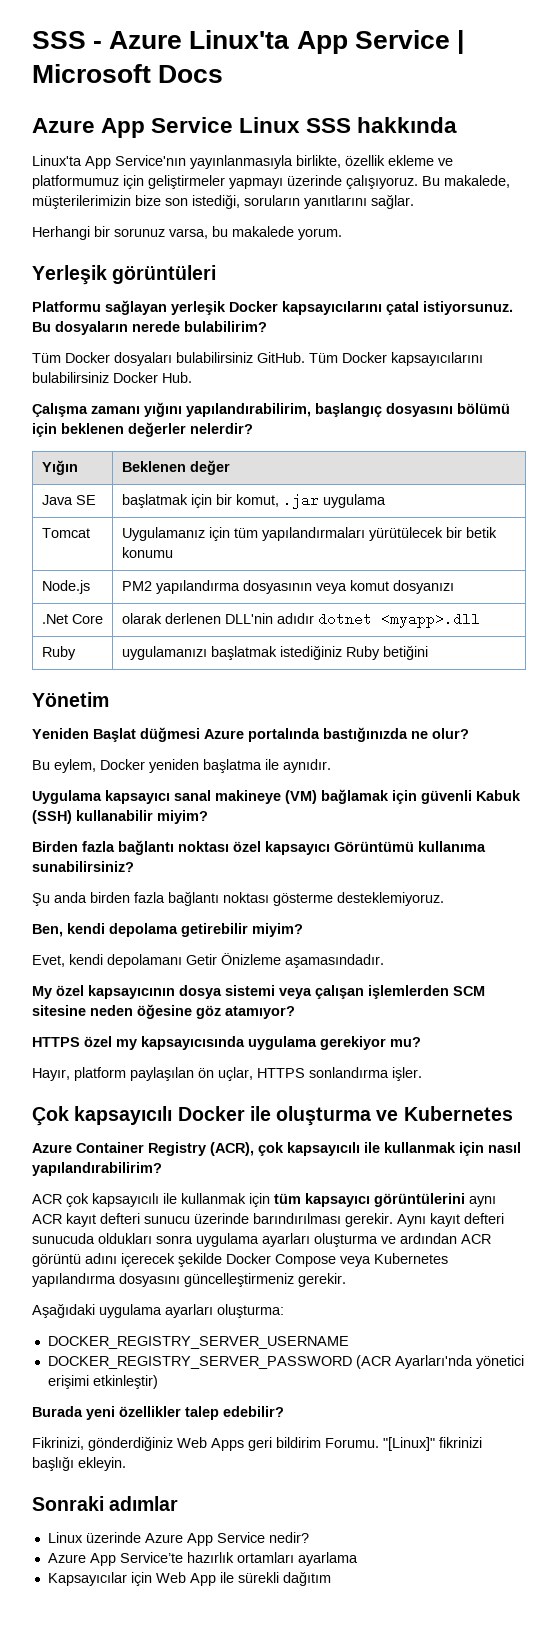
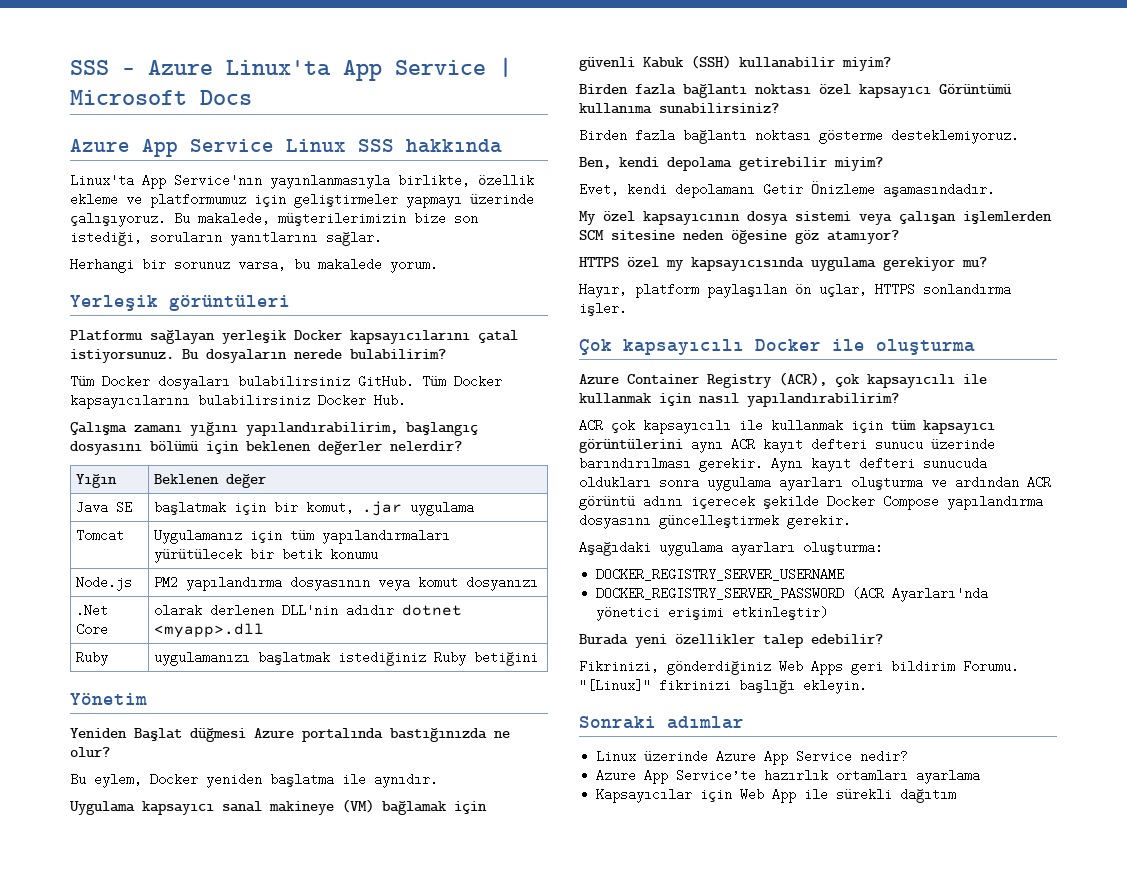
[32,892,130,906] Şu anda birden -> [579,129,627,142] Birden
[376,1106,513,1121] ve Kubernetes -> (975, 347) none
[340,1253,448,1267] veya Kubernetes -> (939, 502) none
[184,1273,294,1287] güncelleştirmeniz -> [659,514,779,529] güncelleştirmek

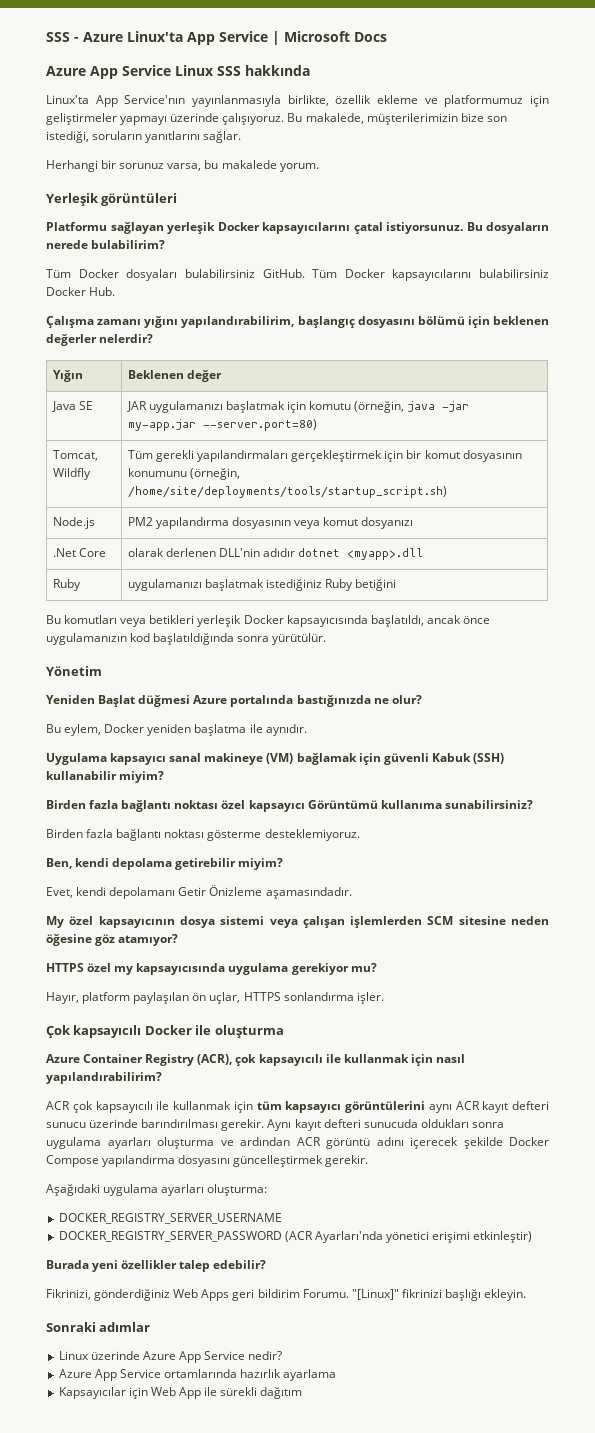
[154,501,475,516] [76,529,125,542] [154,529,451,544] [154,548,379,563] başlatmak için bir komut, .jar uygulama // Tomcat | Uygulamanız için tüm yapılandırmaları yürütülecek bir betik konumu -> [126,401,469,413] [127,419,317,431] [52,450,98,461] [52,468,91,480] [127,450,522,462] [127,468,241,480] [127,486,447,498] JAR uygulamanızı başlatmak için komutu (örneğin, java -jar my-app.jar --server.port=80) // Tomcat, Wildfly | Tüm gerekli yapılandırmaları gerçekleştirmek için bir komut dosyasının konumunu (örneğin, /home/site/deployments/tools/startup_script.sh)
(539, 658) none -> [46,615,490,627] [46,633,327,645] // Bu komutları veya betikleri yerleşik Docker kapsayıcısında başlatıldı, ancak önce uygulamanızın kod başlatıldığında sonra yürütülür.
[676,769,909,782] Service’te hazırlık ortamları -> [119,1369,282,1378] Service ortamlarında hazırlık

